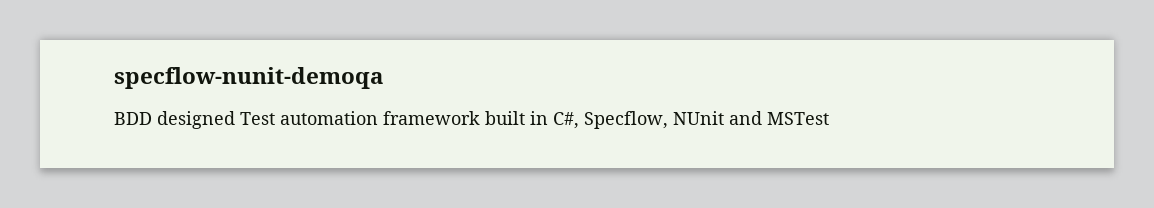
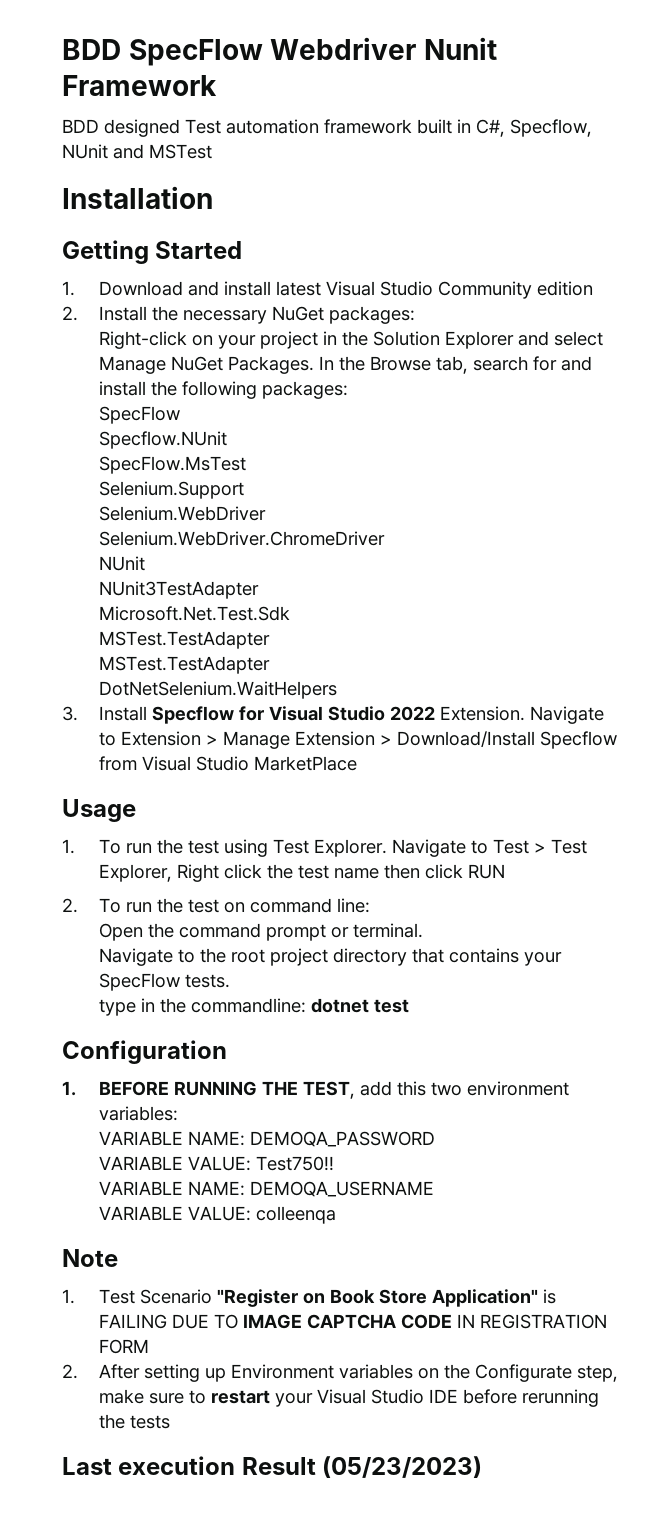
[114,67,383,89] specflow-nunit-demoqa -> [62,37,497,66] [62,75,217,96] BDD SpecFlow Webdriver Nunit Framework
(829, 118) none -> [62,186,213,209] [62,240,243,264] [62,281,593,299] [62,306,415,324] [98,331,603,349] [98,356,592,374] [98,381,348,399] [98,406,180,424] [98,431,227,449] [98,456,246,474] [98,481,244,499] [98,506,266,521] [98,531,385,546] [98,556,145,571] [98,581,259,599] [98,606,290,621] [98,631,270,649] [98,656,270,674] [98,681,337,699] [62,706,604,724] [98,731,617,749] [98,756,357,771] [62,799,136,822] [62,839,587,857] [98,864,505,882] [62,898,370,913] [98,923,423,941] [98,948,562,966] [98,973,230,991] [98,998,409,1016] [62,1040,227,1064] [62,1081,569,1099] [98,1106,178,1121] [98,1131,435,1147] [98,1156,334,1171] [98,1181,434,1197] [98,1206,336,1224] [62,1249,118,1267] [62,1289,556,1307] [98,1314,607,1329] [98,1339,149,1354] [62,1364,618,1382] [98,1389,599,1407] [98,1414,170,1429] [62,1456,483,1478] // Installation // Getting Started // 1. Download and install latest Visual Studio Community edition // 2. Install the necessary NuGet packages: // Right-click on your project in the Solution Explorer and select Manage NuGet Packages. In the Browse tab, search for and install the following packages: // SpecFlow // Specflow.NUnit // SpecFlow.MsTest // Selenium.Support // Selenium.WebDriver // Selenium.WebDriver.ChromeDriver // NUnit // NUnit3TestAdapter // Microsoft.Net.Test.Sdk // MSTest.TestAdapter // MSTest.TestAdapter // DotNetSelenium.WaitHelpers // 3. Install Specflow for Visual Studio 2022 Extension. Navigate to Extension > Manage Extension > Download/Install Specflow from Visual Studio MarketPlace // Usage // 1. To run the test using Test Explorer. Navigate to Test > Test Explorer, Right click the test name then click RUN // 2. To run the test on command line: // Open the command prompt or terminal. // Navigate to the root project directory that contains your SpecFlow tests. // type in the commandline: dotnet test // Configuration // 1. BEFORE RUNNING THE TEST, add this two environment variables: // VARIABLE NAME: DEMOQA_PASSWORD // VARIABLE VALUE: Test750!! // VARIABLE NAME: DEMOQA_USERNAME // VARIABLE VALUE: colleenqa // Note // 1. Test Scenario "Register on Book Store Application" is FAILING DUE TO IMAGE CAPTCHA CODE IN REGISTRATION FORM // 2. After setting up Environment variables on the Configurate step, make sure to restart your Visual Studio IDE before rerunning the tests // Last execution Result (05/23/2023)

